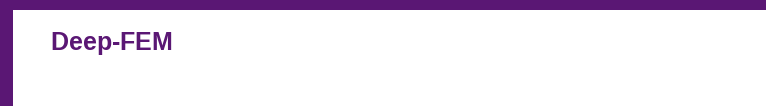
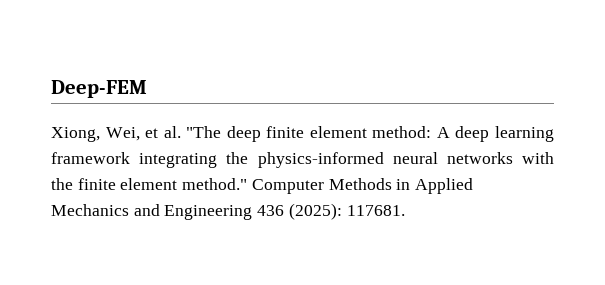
(173, 43) none -> [51,126,554,142] [51,152,555,168] [51,178,474,194] [51,203,405,220] // Xiong, Wei, et al. "The deep finite element method: A deep learning framework integrating the physics-informed neural networks with the finite element method." Computer Methods in Applied Mechanics and Engineering 436 (2025): 117681.

